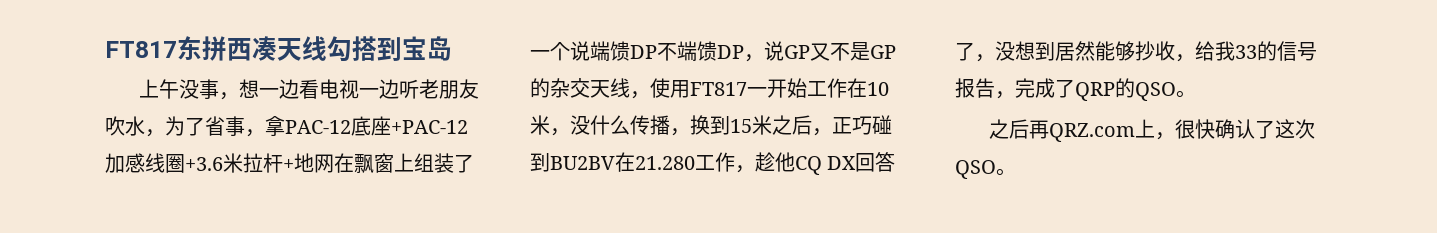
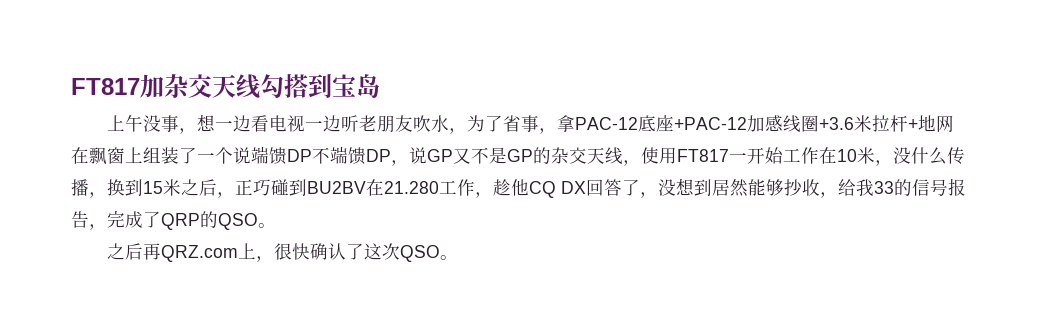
[105,36,277,61] FT817东拼西凑 -> [71,74,212,98] FT817加杂交

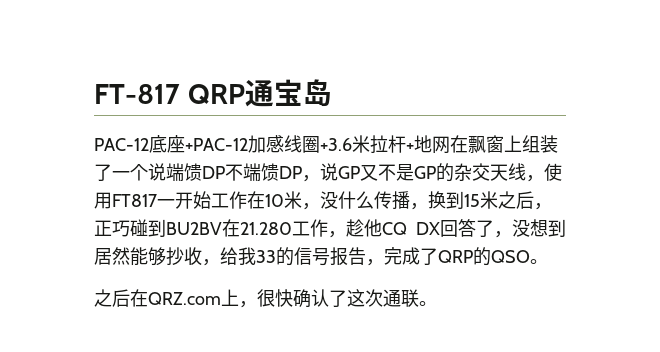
[71,74,380,99] [107,114,576,134] FT817加杂交天线勾搭到宝岛 // 上午没事，想一边看电视一边听老朋友吹水，为了省事，拿 -> [94,79,332,107] FT-817 QRP通宝岛 //
[143,243,162,260] 再 -> [130,289,148,307] 在
[400,245,441,262] QSO -> [383,289,419,307] 通联

